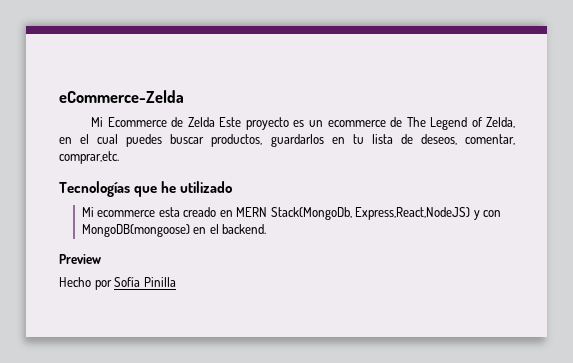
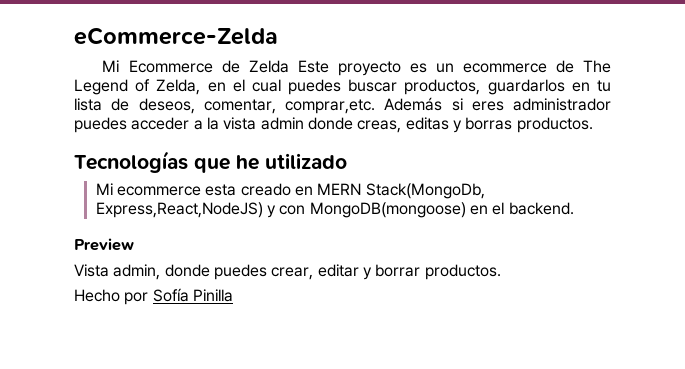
(119, 157) none -> [384,97,611,111] [74,117,593,133] Además si eres administrador puedes acceder a la vista admin donde creas, editas y borras productos.
(101, 259) none -> [74,264,501,280] // Vista admin, donde puedes crear, editar y borrar productos.

